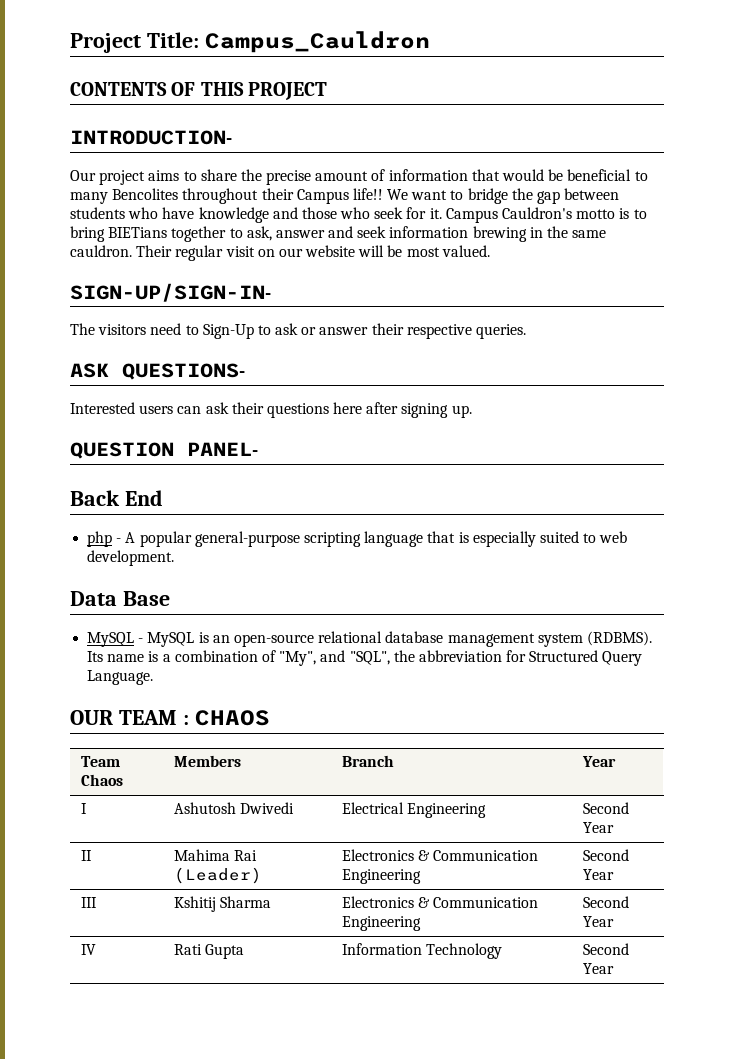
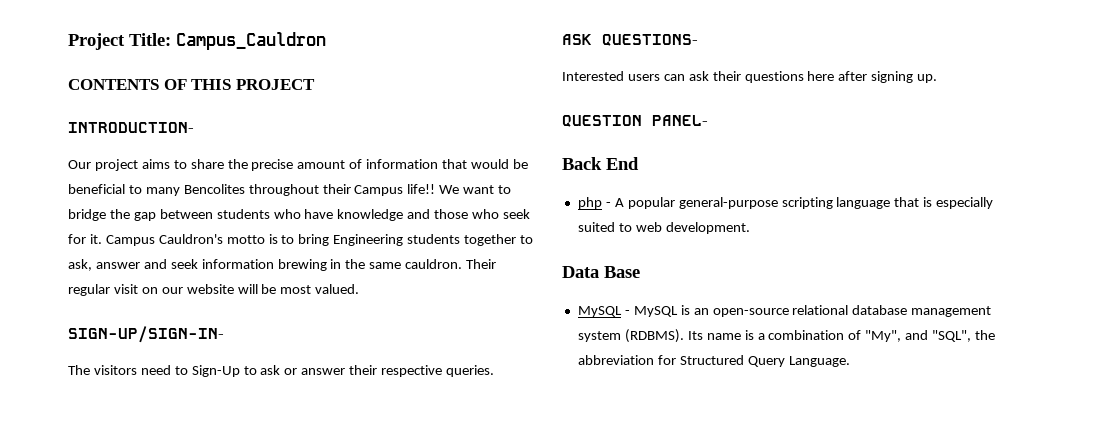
[108,227,168,238] BIETians -> [333,234,461,246] Engineering students
[70,710,270,726] [80,756,120,767] [80,774,123,786] [173,755,241,767] [341,755,394,767] [581,756,616,767] [80,803,87,814] [173,802,294,814] [341,802,486,818] [582,802,629,814] [582,822,614,833] [80,850,92,861] [173,849,257,861] [173,867,262,884] [341,849,539,861] [341,869,421,884] [582,849,629,861] [582,869,614,880] [80,897,97,908] [173,896,271,912] [341,896,539,908] [341,916,421,931] [582,896,629,908] [582,916,614,927] [80,944,96,955] [173,944,244,959] [341,943,502,959] [582,943,629,955] [582,963,614,974] // OUR TEAM : CHAOS // Team Chaos | Members | Branch | Year // I | Ashutosh Dwivedi | Electrical Engineering | Second Year // II | Mahima Rai (Leader) | Electronics & Communication Engineering | Second Year // III | Kshitij Sharma | Electronics & Communication Engineering | Second Year // IV | Rati Gupta | Information Technology | Second Year -> (850, 361) none

